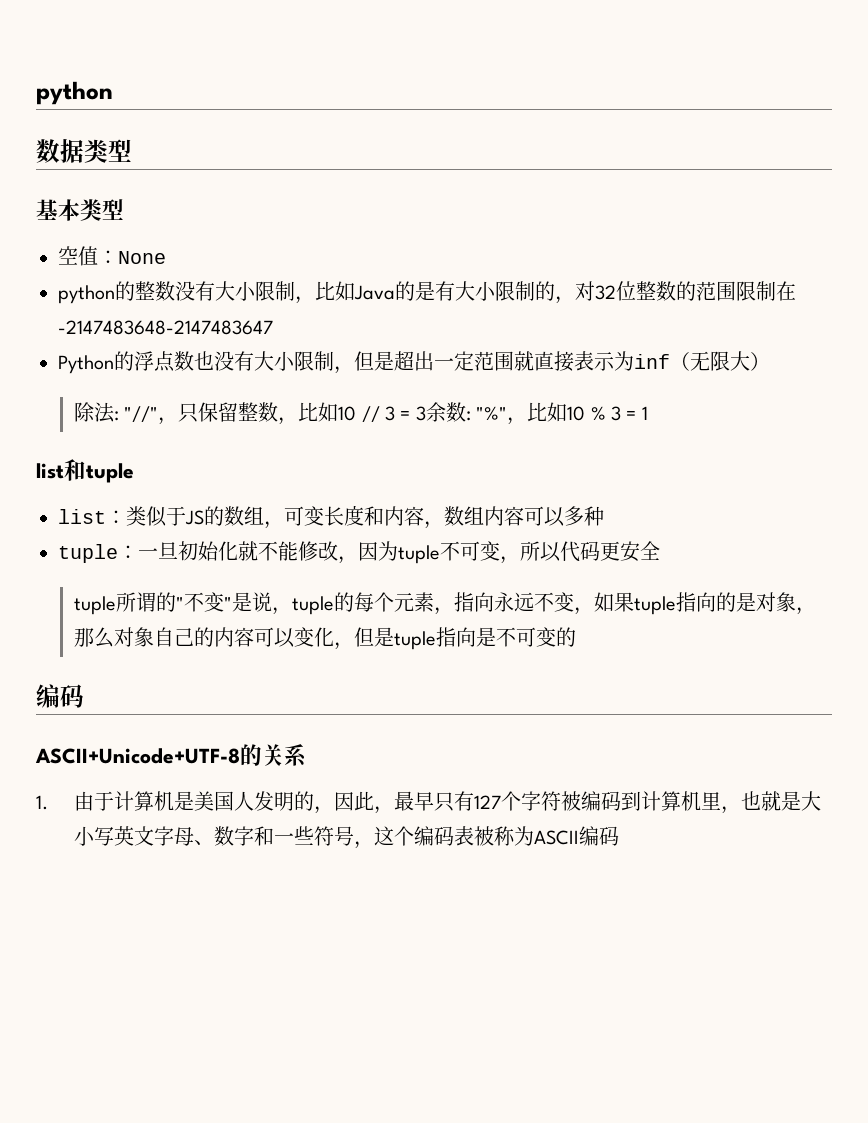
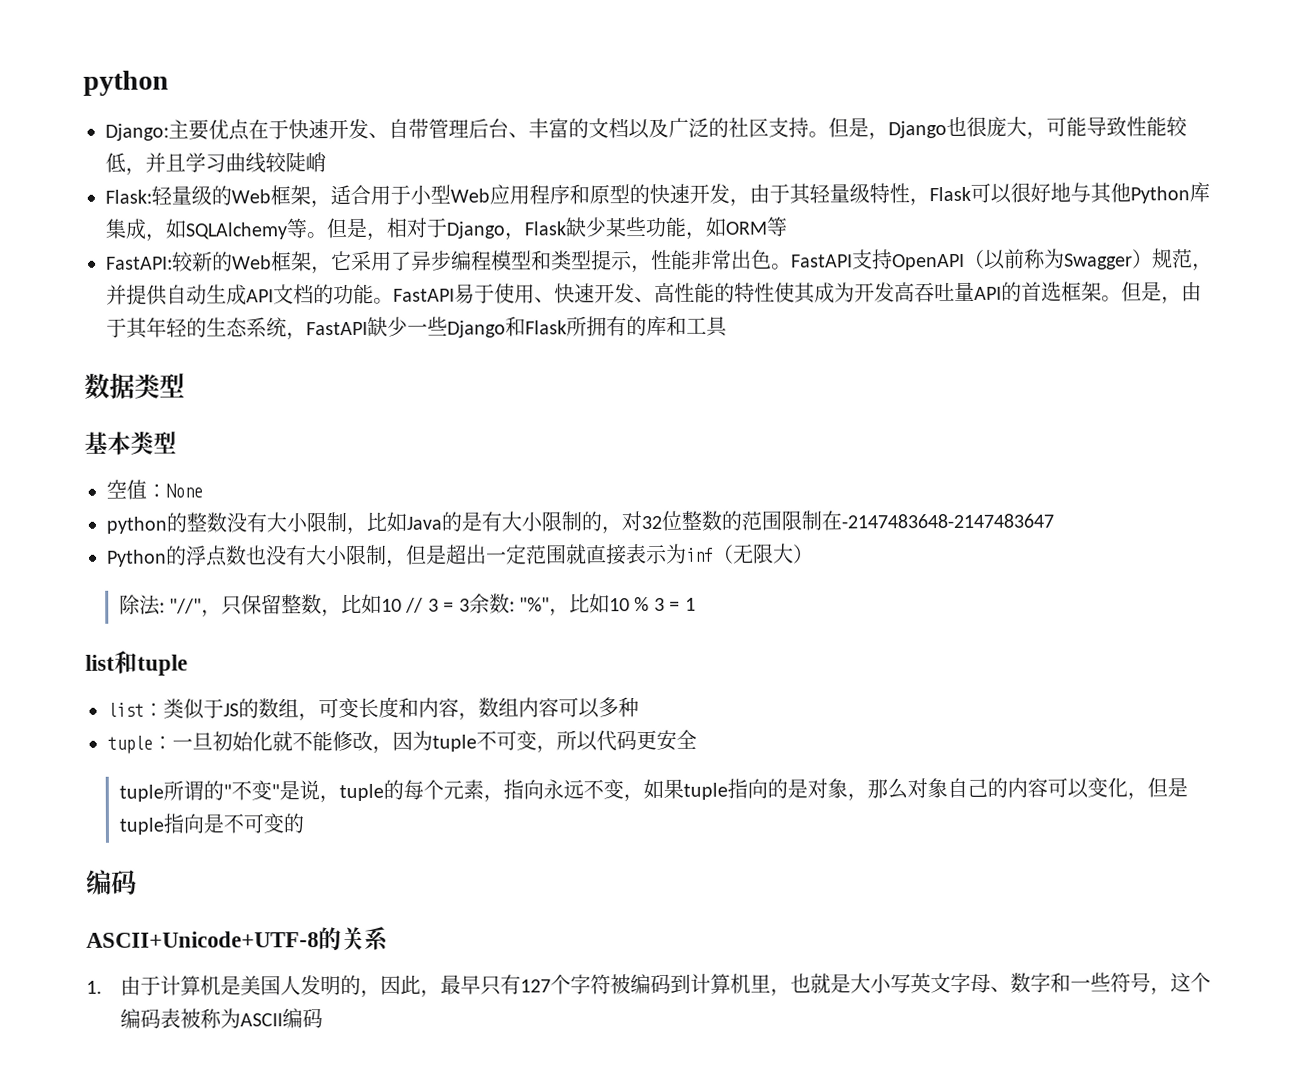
[36,81,113,105] python -> [83,70,169,96] [105,116,1188,141] [105,152,327,176] [105,182,1210,209] [105,216,787,242] [106,248,1213,275] [106,281,1202,306] [106,315,728,341] python // Django:主要优点在于快速开发、自带管理后台、丰富的文档以及广泛的社区支持。但是，Django也很庞大，可能导致性能较低，并且学习曲线较陡峭 // Flask:轻量级的Web框架，适合用于小型Web应用程序和原型的快速开发，由于其轻量级特性，Flask可以很好地与其他Python库集成，如SQLAlchemy等。但是，相对于Django，Flask缺少某些功能，如ORM等 // FastAPI:较新的Web框架，它采用了异步编程模型和类型提示，性能非常出色。FastAPI支持OpenAPI（以前称为Swagger）规范，并提供自动生成API文档的功能。FastAPI易于使用、快速开发、高性能的特性使其成为开发高吞吐量API的首选框架。但是，由于其年轻的生态系统，FastAPI缺少一些Django和Flask所拥有的库和工具

